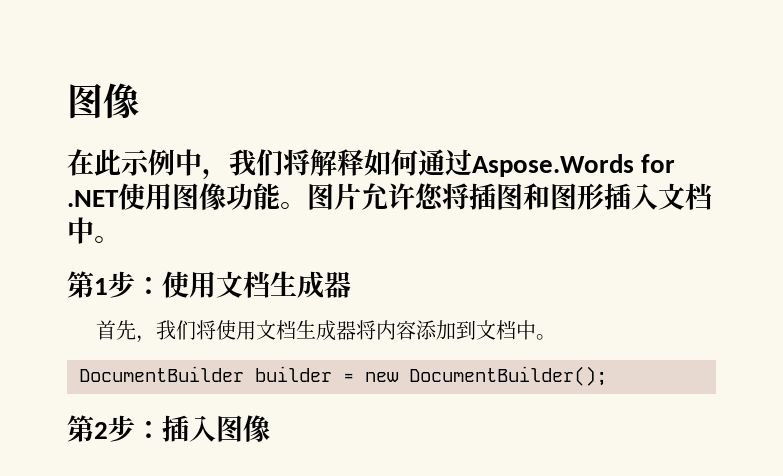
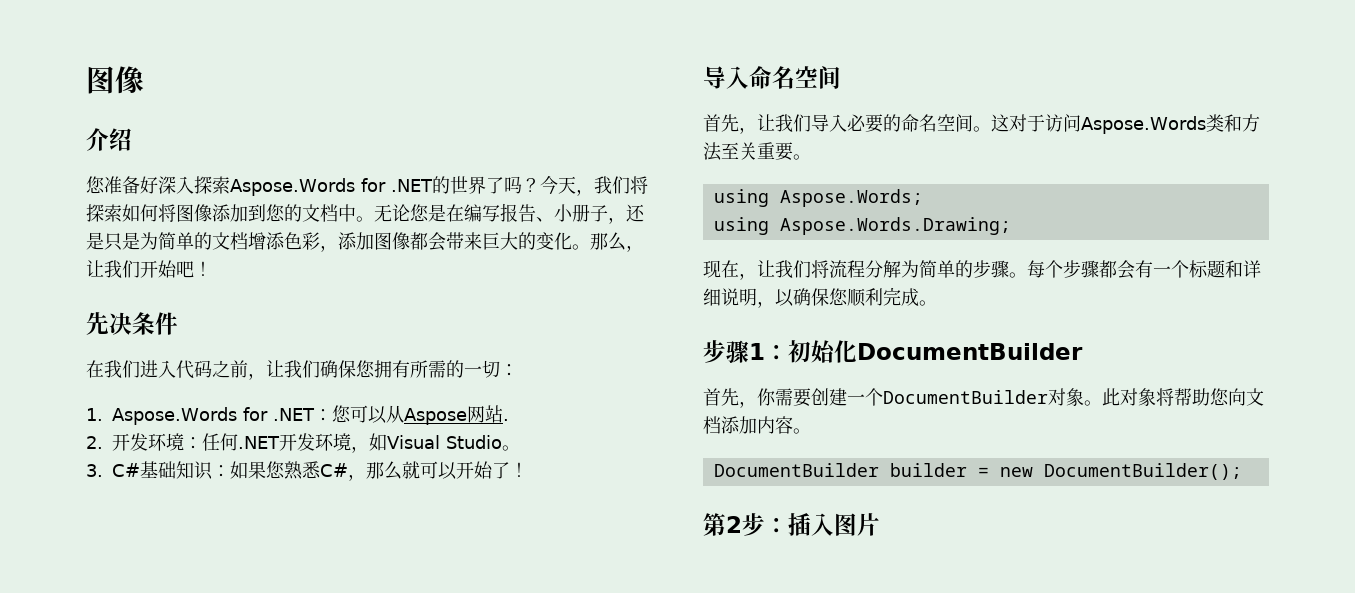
[67,149,676,180] [67,183,712,210] [67,217,121,244] [67,271,351,299] [96,320,537,343] 在此示例中，我们将解释如何通过Aspose.Words for .NET使用图像功能。图片允许您将插图和图形插入文档中。 // 第1步：使用文档生成器 // 首先，我们将使用文档生成器将内容添加到文档中 -> [86,128,132,151] [86,176,648,196] [86,203,645,224] [86,232,644,252] [86,260,212,278] [86,312,178,335] [86,360,518,380] [86,405,509,425] [86,433,520,453] [86,461,528,481] [703,66,841,89] [703,114,1260,134] [703,142,811,161] [713,189,923,207] [713,217,1011,235] [703,260,1261,280] [703,287,937,308] [703,340,1083,363] [703,388,1264,408] [703,416,793,434] 介绍 // 您准备好深入探索Aspose.Words for .NET的世界了吗？今天，我们将探索如何将图像添加到您的文档中。无论您是在编写报告、小册子，还是只是为简单的文档增添色彩，添加图像都会带来巨大的变化。那么，让我们开始吧！ // 先决条件 // 在我们进入代码之前，让我们确保您拥有所需的一切： // 1. Aspose.Words for .NET：您可以从Aspose网站. // 2.开发环境：任何.NET开发环境，如Visual Studio。 // 3. C#基础知识：如果您熟悉C#，那么就可以开始了！ // 导入命名空间 // 首先，让我们导入必要的命名空间。这对于访问Aspose.Words类和方法至关重要。 // using Aspose.Words; // using Aspose.Words.Drawing; // 现在，让我们将流程分解为简单的步骤。每个步骤都会有一个标题和详细说明，以确保您顺利完成。 // 步骤1：初始化DocumentBuilder // 首先，你需要创建一个DocumentBuilder对象。此对象将帮助您向文档添加内容
[243,415,270,442] 像 -> [857,513,880,536] 片

